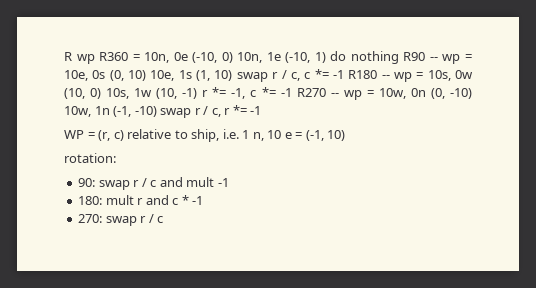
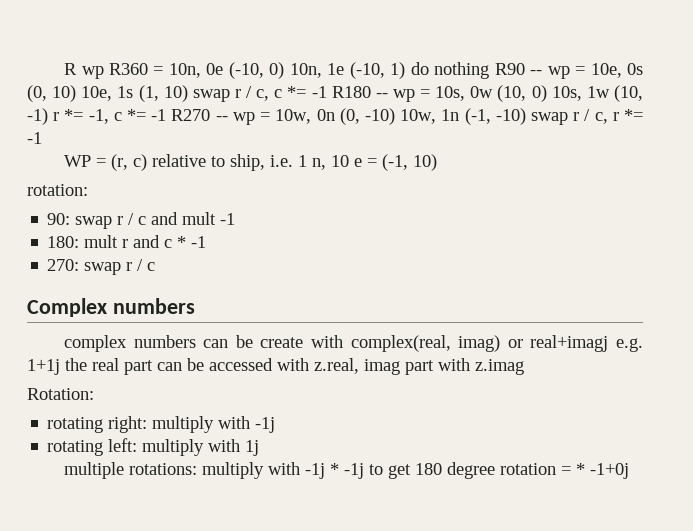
(164, 219) none -> [27,298,195,317] [64,335,643,352] [27,358,524,375] [27,388,94,400] [47,416,276,433] [47,438,260,456] [64,462,630,479] // Complex numbers // complex numbers can be create with complex(real, imag) or real+imagj e.g. 1+1j the real part can be accessed with z.real, imag part with z.imag // Rotation: // rotating right: multiply with -1j // rotating left: multiply with 1j // multiple rotations: multiply with -1j * -1j to get 180 degree rotation = * -1+0j

